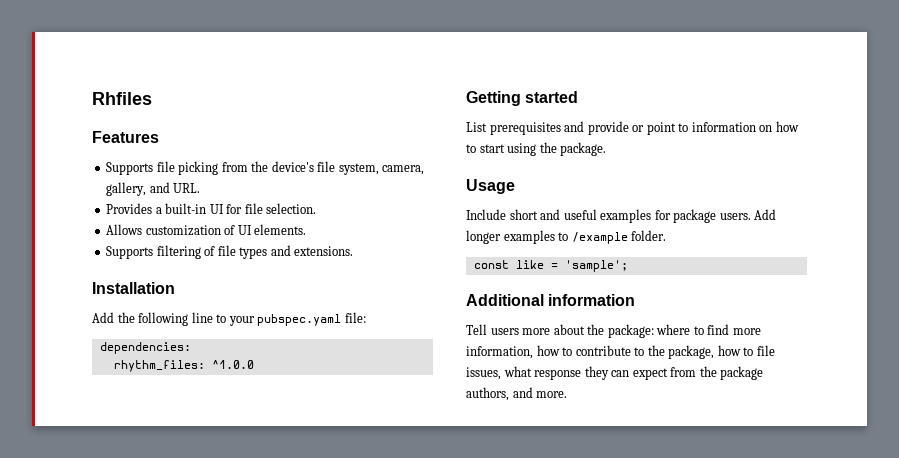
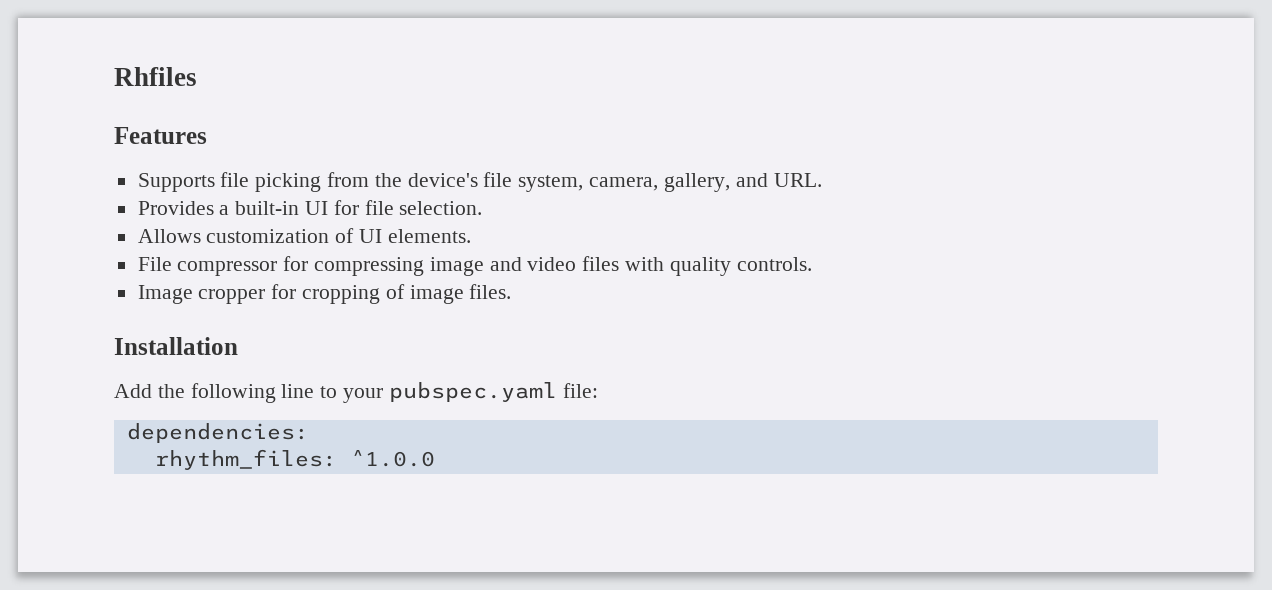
[106,245,354,259] Supports filtering of file types and extensions. -> [137,256,812,276] [137,284,512,304] File compressor for compressing image and video files with quality controls. // Image cropper for cropping of image files.
[466,91,579,106] [466,121,799,135] [466,142,607,156] [466,179,515,194] [466,209,777,223] [466,230,667,244] [473,260,628,272] [466,294,636,306] [466,324,761,338] [466,345,775,359] [466,366,764,380] [466,387,568,401] // Getting started // List prerequisites and provide or point to information on how to start using the package. // Usage // Include short and useful examples for package users. Add longer examples to /example folder. // const like = 'sample'; // Additional information // Tell users more about the package: where to find more information, how to contribute to the package, how to file issues, what response they can expect from the package authors, and more. -> (435, 458) none

